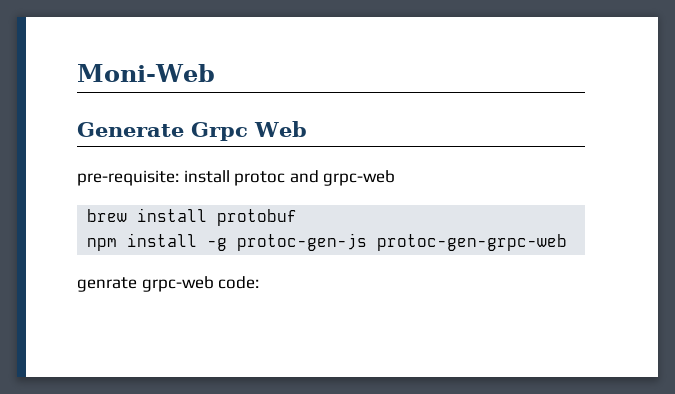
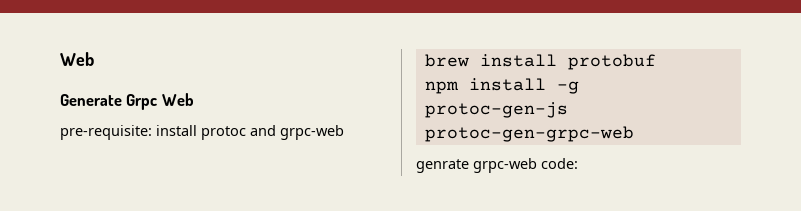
[77,64,215,82] Moni-Web -> [60,52,94,66] Web

